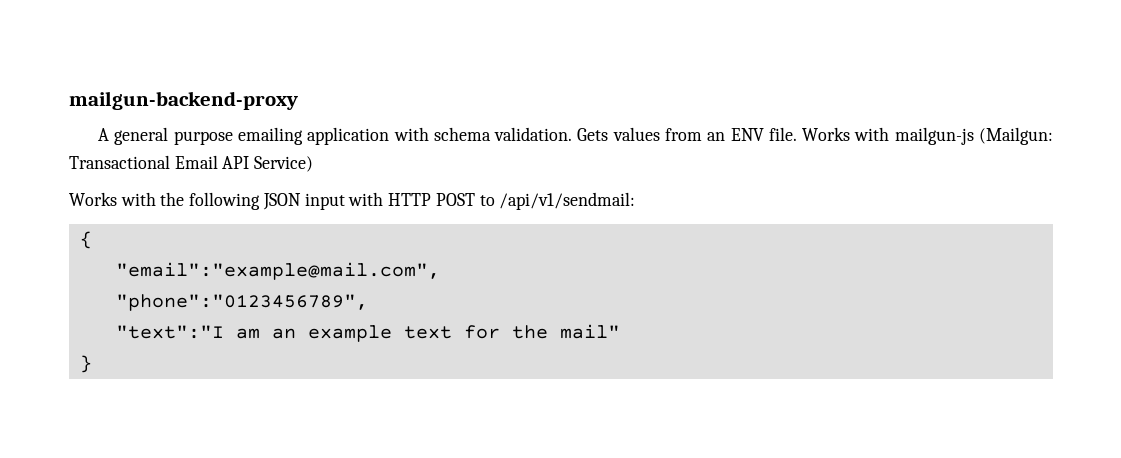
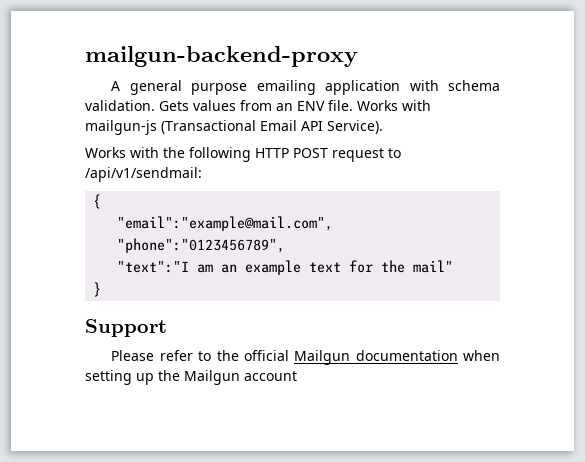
[978,127,1053,145] [69,155,170,169] (Mailgun: Transactional -> [161,120,256,134] (Transactional
[254,156,314,172] Service) -> [327,120,383,134] Service).
[262,192,384,210] JSON input with -> (251, 154) none
(475, 199) none -> [332,148,384,162] request
(92, 364) none -> [85,319,167,337] [111,350,500,365] [85,370,297,385] // Support // Please refer to the official Mailgun documentation when setting up the Mailgun account

